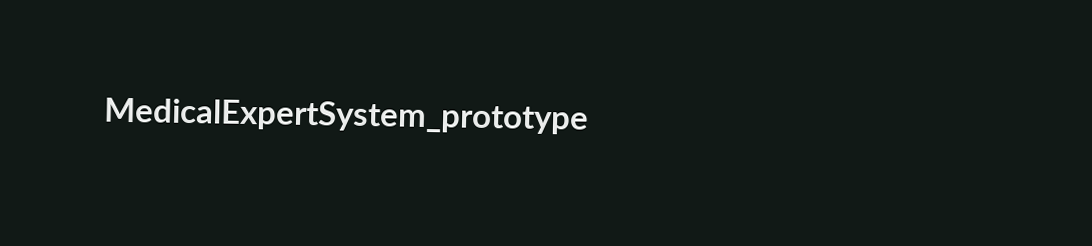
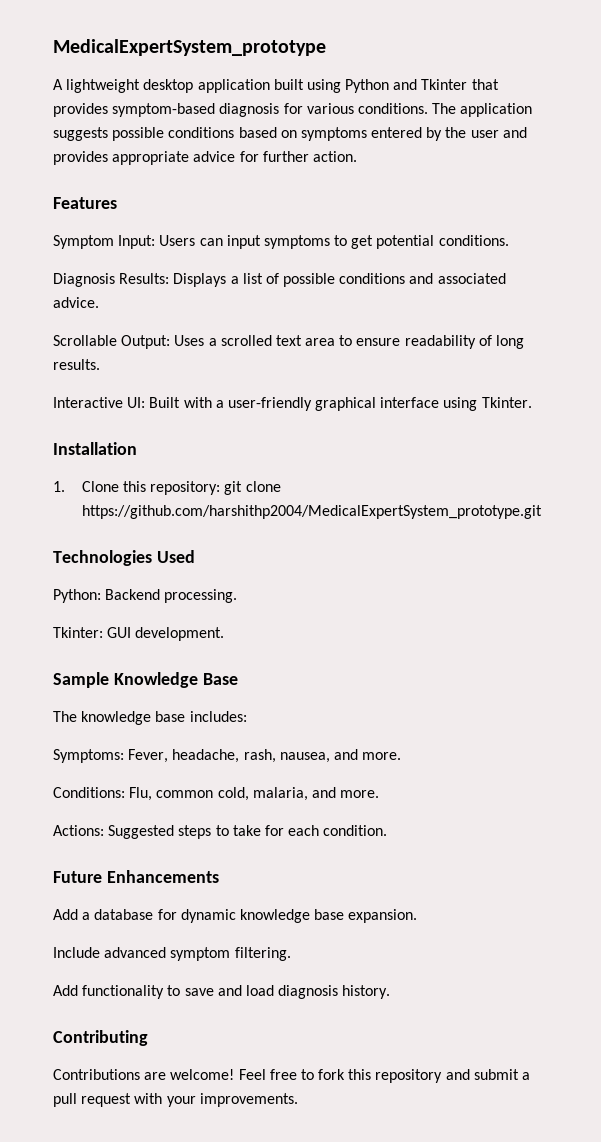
(589, 116) none -> [53,79,499,93] [53,103,533,117] [53,127,527,141] [53,151,357,165] [53,197,117,209] [53,235,509,249] [53,273,506,287] [53,297,99,308] [53,335,525,349] [53,359,100,370] [53,397,532,411] [53,442,137,455] [53,481,281,495] [81,505,542,519] [53,550,195,566] [53,589,238,603] [53,627,225,641] [53,672,238,688] [53,711,247,725] [53,749,402,763] [53,787,380,801] [53,825,388,839] [53,870,219,883] [53,909,418,923] [53,947,291,961] [53,985,391,999] [53,1030,148,1046] [53,1069,531,1083] [53,1093,298,1107] // A lightweight desktop application built using Python and Tkinter that provides symptom-based diagnosis for various conditions. The application suggests possible conditions based on symptoms entered by the user and provides appropriate advice for further action. // Features // Symptom Input: Users can input symptoms to get potential conditions. // Diagnosis Results: Displays a list of possible conditions and associated advice. // Scrollable Output: Uses a scrolled text area to ensure readability of long results. // Interactive UI: Built with a user-friendly graphical interface using Tkinter. // Installation // 1. Clone this repository: git clone https://github.com/harshithp2004/MedicalExpertSystem_prototype.git // Technologies Used // Python: Backend processing. // Tkinter: GUI development. // Sample Knowledge Base // The knowledge base includes: // Symptoms: Fever, headache, rash, nausea, and more. // Conditions: Flu, common cold, malaria, and more. // Actions: Suggested steps to take for each condition. // Future Enhancements // Add a database for dynamic knowledge base expansion. // Include advanced symptom filtering. // Add functionality to save and load diagnosis history. // Contributing // Contributions are welcome! Feel free to fork this repository and submit a pull request with your improvements.

